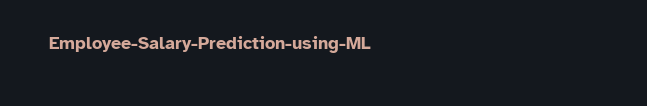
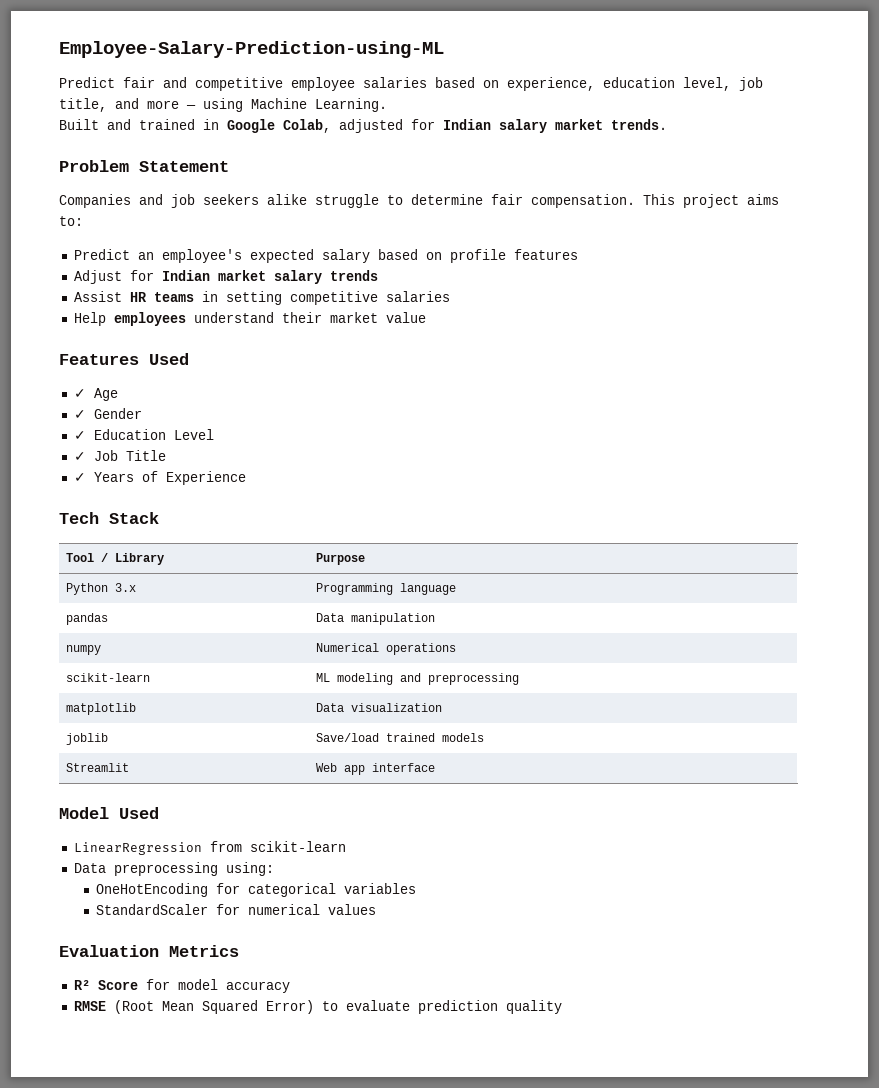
(371, 44) none -> [59,77,763,91] [59,98,387,112] [59,119,667,133] [59,160,229,172] [59,194,779,208] [59,216,83,226] [73,249,578,263] [73,270,378,284] [73,291,450,305] [73,312,426,326] [59,353,189,365] [73,388,118,401] [73,408,142,419] [73,429,214,440] [73,450,166,461] [73,471,246,485] [59,512,159,524] [66,553,165,565] [316,553,366,565] [66,583,137,595] [316,583,457,595] [66,613,109,625] [316,613,436,625] [66,645,102,655] [316,643,457,655] [66,673,151,682] [316,673,520,685] [66,703,137,715] [316,703,443,712] [66,733,109,745] [316,733,485,742] [66,763,130,772] [316,763,436,775] [59,807,159,819] [73,841,346,855] [73,862,274,876] [95,883,416,897] [95,904,376,915] [59,945,239,957] [73,979,290,993] [73,1000,562,1014] // Predict fair and competitive employee salaries based on experience, education level, job title, and more — using Machine Learning. // Built and trained in Google Colab, adjusted for Indian salary market trends. // Problem Statement // Companies and job seekers alike struggle to determine fair compensation. This project aims to: // Predict an employee's expected salary based on profile features // Adjust for Indian market salary trends // Assist HR teams in setting competitive salaries // Help employees understand their market value // Features Used // ✓ Age // ✓ Gender // ✓ Education Level // ✓ Job Title // ✓ Years of Experience // Tech Stack // Tool / Library | Purpose // Python 3.x | Programming language // pandas | Data manipulation // numpy | Numerical operations // scikit-learn | ML modeling and preprocessing // matplotlib | Data visualization // joblib | Save/load trained models // Streamlit | Web app interface // Model Used // LinearRegression from scikit-learn // Data preprocessing using: // OneHotEncoding for categorical variables // StandardScaler for numerical values // Evaluation Metrics // R² Score for model accuracy // RMSE (Root Mean Squared Error) to evaluate prediction quality

